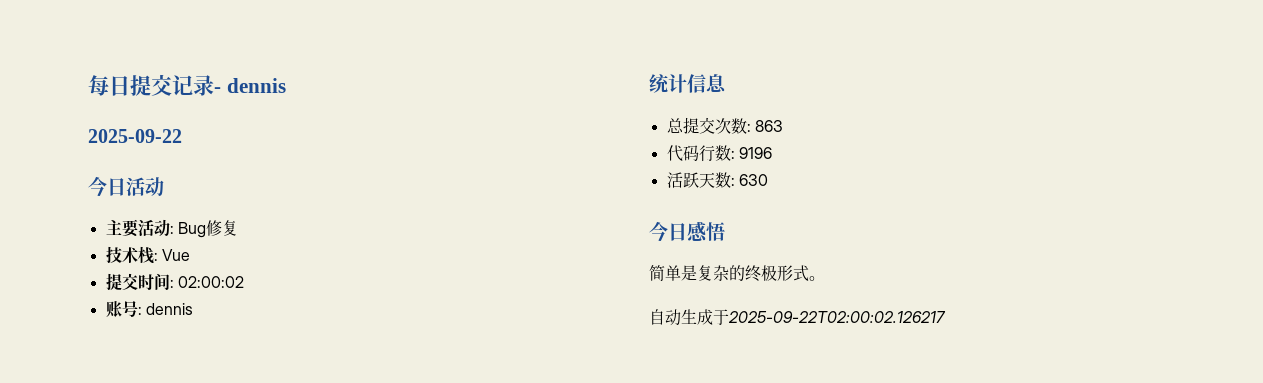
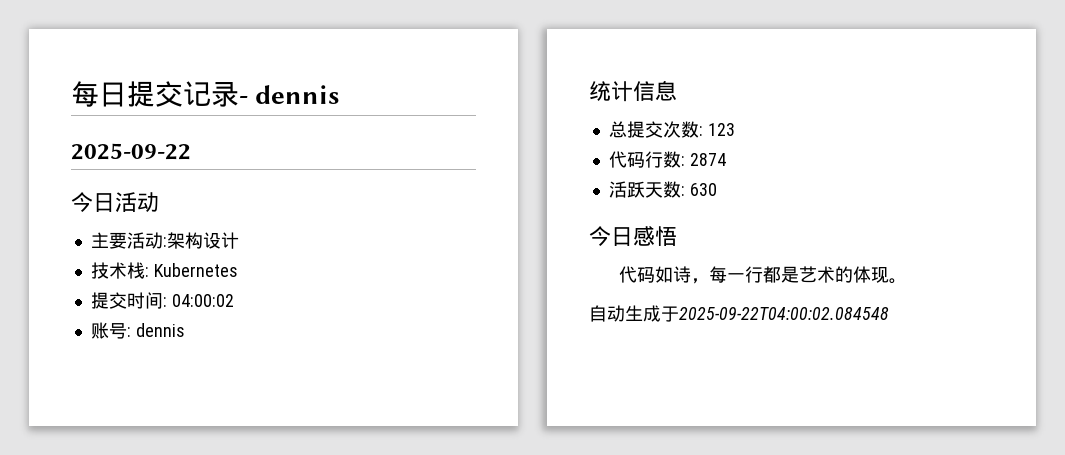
[177,220,238,238] Bug修复 -> [166,232,239,249] 架构设计
[161,249,190,261] Vue -> [153,263,238,277] Kubernetes
[177,276,244,288] 02:00:02 -> [171,294,234,307] 04:00:02
[754,120,783,132] 863 -> [707,123,735,136] 123
[738,147,772,159] 9196 -> [689,153,726,166] 2874
[649,265,809,282] 简单是复杂的终极形式 -> [619,266,890,284] 代码如诗，每一行都是艺术的体现
[728,311,946,323] 2025-09-22T02:00:02.126217 -> [679,307,889,320] 2025-09-22T04:00:02.084548

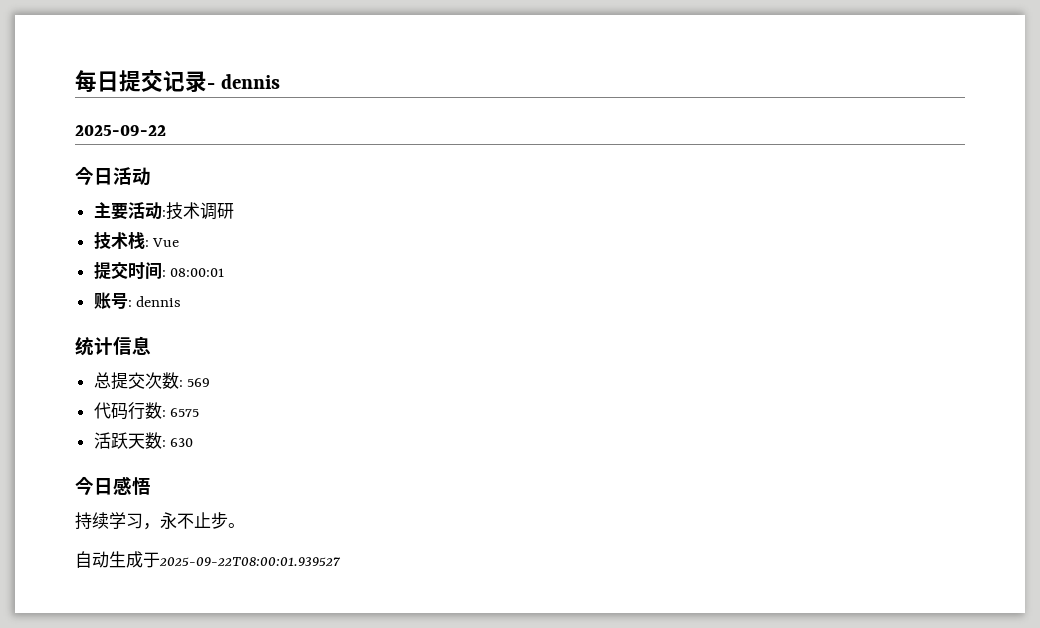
[166,232,239,249] 架构设计 -> [165,202,234,220] 技术调研
[153,263,238,277] Kubernetes -> [152,238,180,247] Vue
[171,294,234,307] 04:00:02 -> [170,268,225,277] 08:00:01
[707,123,735,136] 123 -> [187,378,211,387] 569
[689,153,726,166] 2874 -> [170,408,200,417] 6575
[619,266,890,284] 代码如诗，每一行都是艺术的体现 -> [75,512,228,530] 持续学习，永不止步
[679,307,889,320] 2025-09-22T04:00:02.084548 -> [159,557,341,567] 2025-09-22T08:00:01.939527

